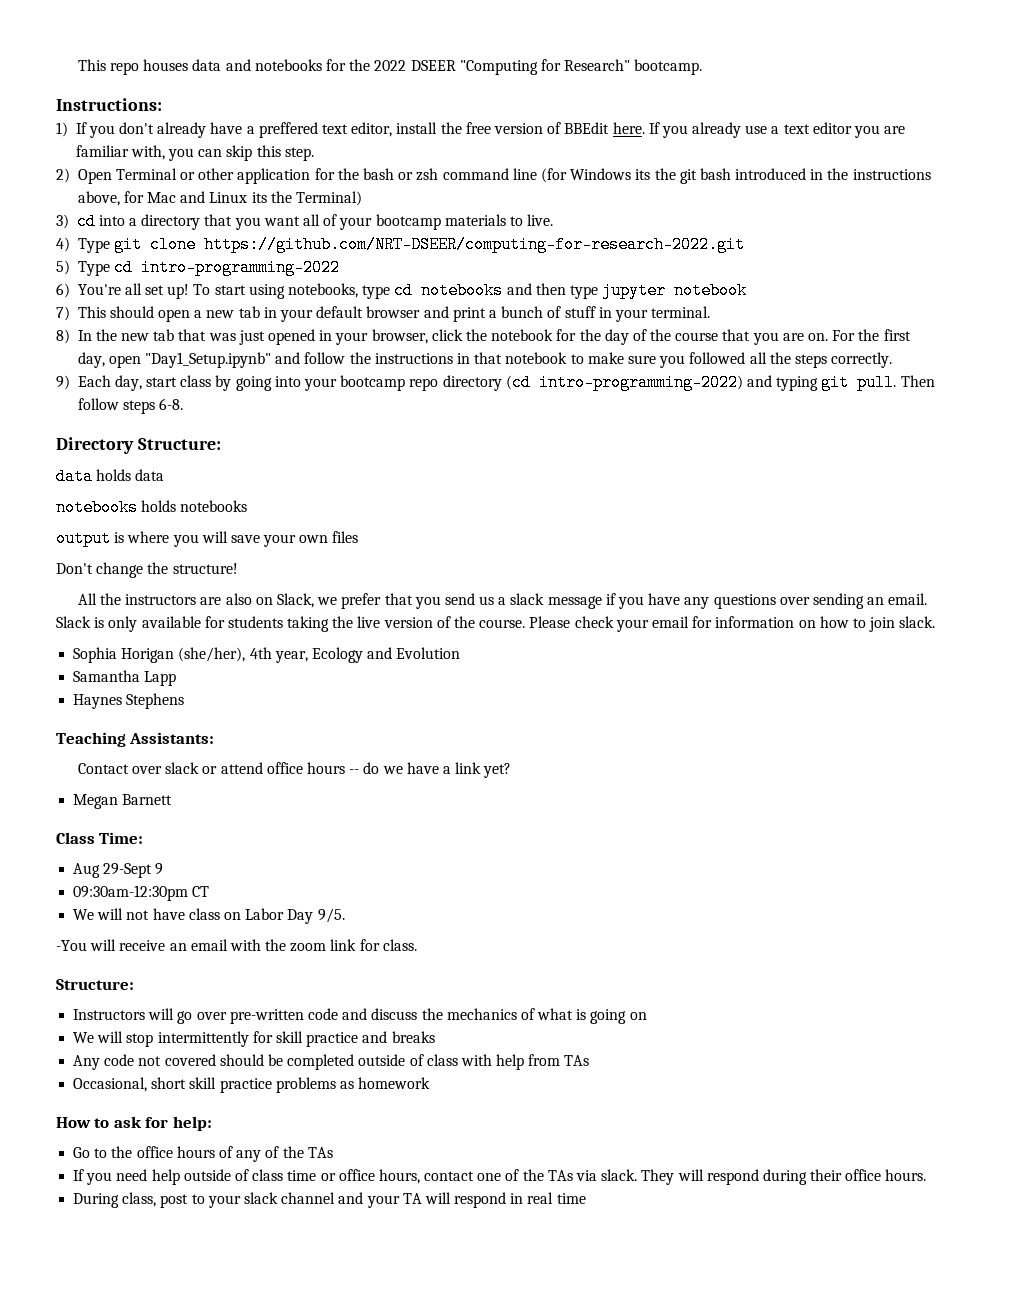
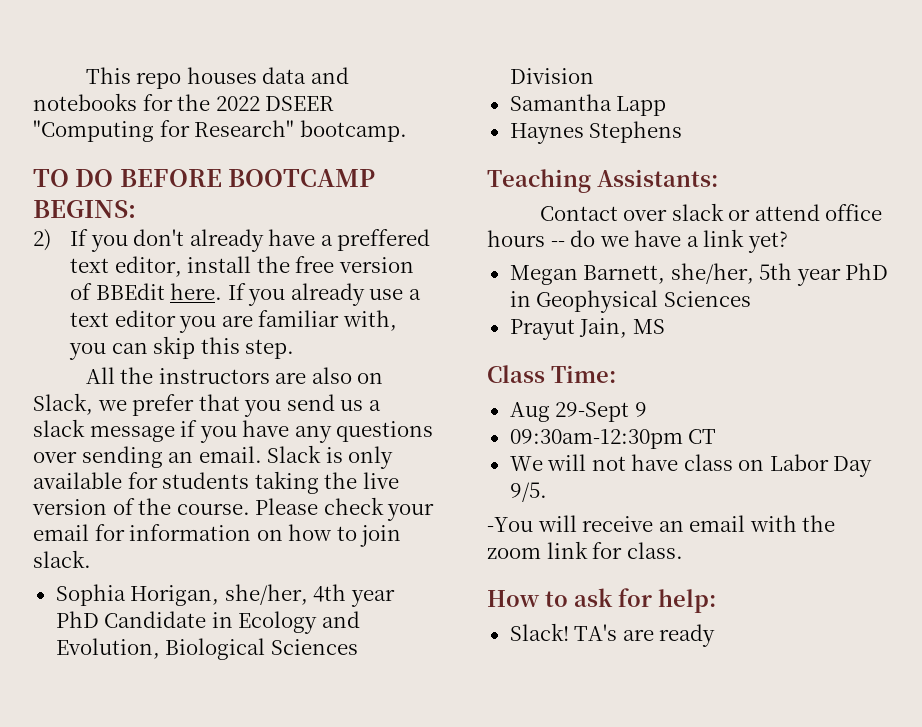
[56,98,162,111] [56,122,68,137] Instructions: // 1) -> [33,169,376,187] [33,200,136,218] [33,229,51,251] TO DO BEFORE BOOTCAMP BEGINS: // 2)
[56,168,931,184] [77,191,363,206] [56,213,554,230] [56,236,745,253] [56,259,340,276] [56,282,748,299] [56,306,711,322] [56,329,911,345] [77,352,893,368] [56,374,935,391] [77,398,184,414] [56,437,221,454] [56,468,165,485] [56,499,248,516] [56,530,359,547] [56,562,238,578] // 2) Open Terminal or other application for the bash or zsh command line (for Windows its the git bash introduced in the instructions above, for Mac and Linux its the Terminal) // 3) cd into a directory that you want all of your bootcamp materials to live. // 4) Type git clone https://github.com/NRT-DSEER/computing-for-research-2022.git // 5) Type cd intro-programming-2022 // 6) You're all set up! To start using notebooks, type cd notebooks and then type jupyter notebook // 7) This should open a new tab in your default browser and print a bunch of stuff in your terminal. // 8) In the new tab that was just opened in your browser, click the notebook for the day of the course that you are on. For the first day, open "Day1_Setup.ipynb" and follow the instructions in that notebook to make sure you followed all the steps correctly. // 9) Each day, start class by going into your bootcamp repo directory (cd intro-programming-2022) and typing git pull. Then follow steps 6-8. // Directory Structure: // data holds data // notebooks holds notebooks // output is where you will save your own files // Don't change the structure! -> (295, 349) none
[121,647,461,663] Horigan (she/her), 4th year, Ecology and Evolution -> [130,584,395,607] [55,611,360,634] [55,638,358,660] [509,68,594,84] Horigan, she/her, 4th year PhD Candidate in Ecology and Evolution, Biological Sciences Division
[122,794,173,805] Barnett -> [583,263,889,286] [509,290,751,313] [509,318,665,340] Barnett, she/her, 5th year PhD in Geophysical Sciences // Prayut Jain, MS
[56,979,134,990] [73,1008,647,1024] [73,1031,435,1047] [73,1054,590,1070] [73,1077,431,1093] // Structure: // Instructors will go over pre-written code and discuss the mechanics of what is going on // We will stop intermittently for skill practice and breaks // Any code not covered should be completed outside of class with help from TAs // Occasional, short skill practice problems as homework -> (683, 550) none
[73,1146,333,1162] [73,1169,927,1185] [73,1192,586,1208] Go to the office hours of any of the TAs // If you need help outside of class time or office hours, contact one of the TAs via slack. They will respond during their office hours. // During class, post to your slack channel and your TA will respond in real time -> [509,623,716,647] Slack! TA's are ready

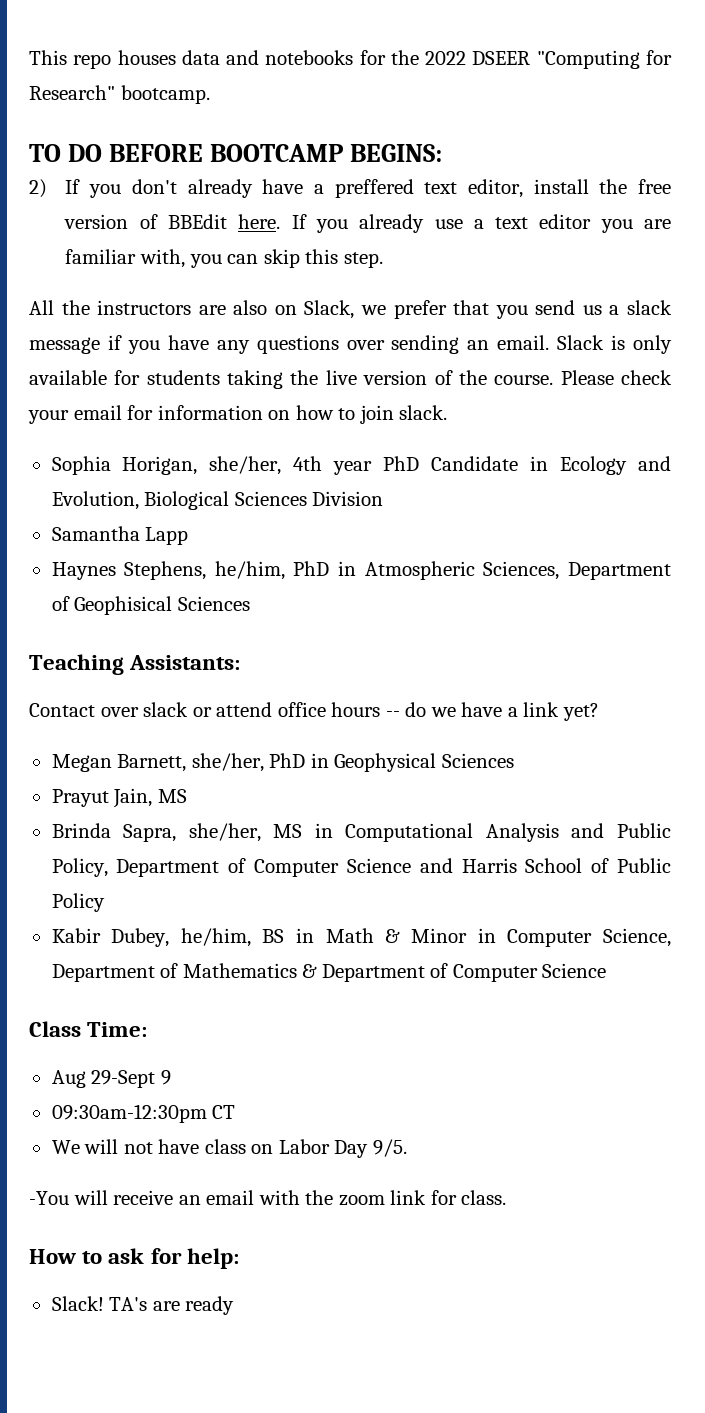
[589,121,683,143] Stephens -> [124,561,671,580] [51,596,250,615] Stephens, he/him, PhD in Atmospheric Sciences, Department of Geophisical Sciences
[759,263,841,286] 5th year -> (264, 762) none
(665, 326) none -> [51,823,671,842] [51,858,671,877] [51,893,105,912] [51,928,671,947] [51,963,607,982] // Brinda Sapra, she/her, MS in Computational Analysis and Public Policy, Department of Computer Science and Harris School of Public Policy // Kabir Dubey, he/him, BS in Math & Minor in Computer Science, Department of Mathematics & Department of Computer Science

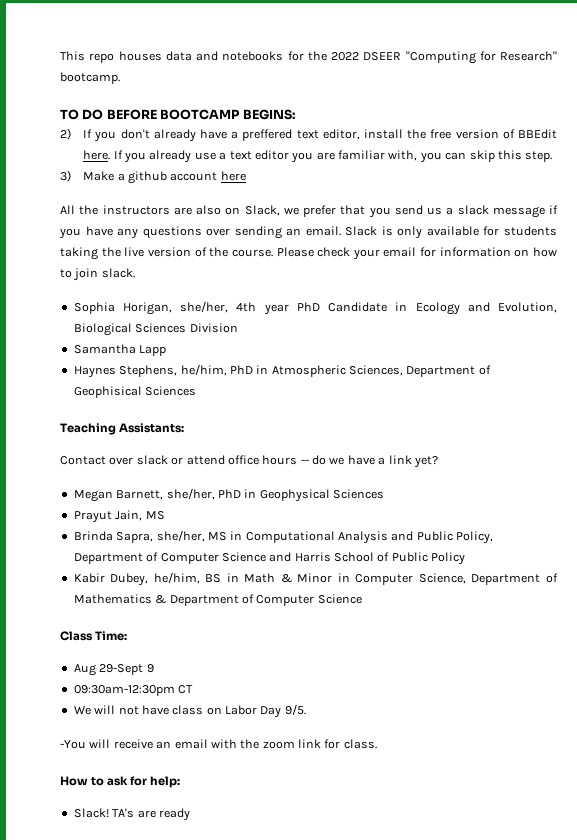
(383, 260) none -> [60,170,246,184] // 3) Make a github account here

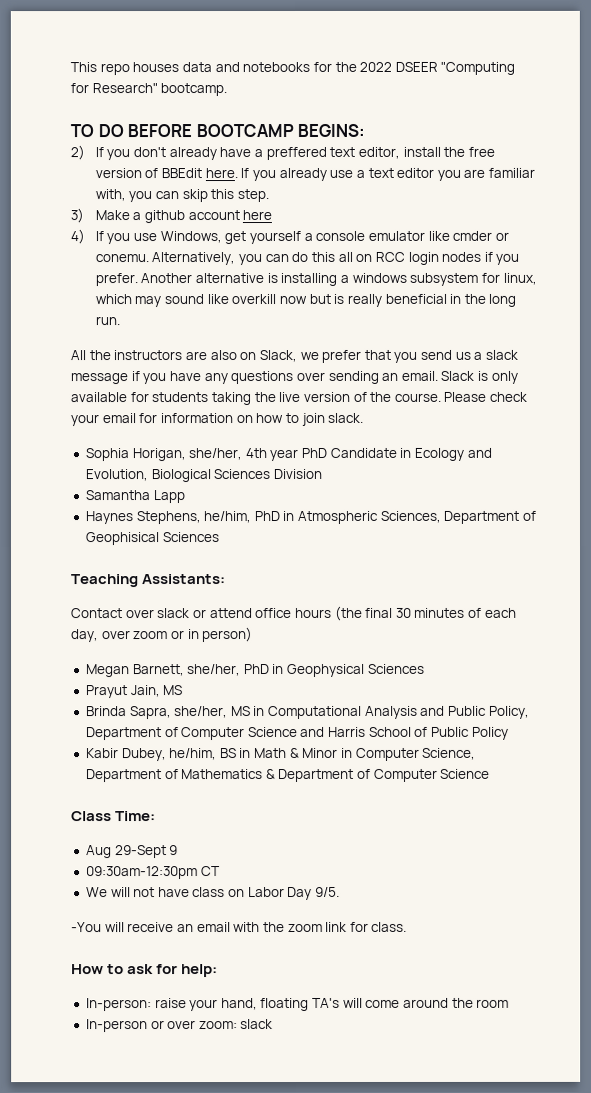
(246, 176) none -> [70,229,509,245] [94,251,520,266] [94,272,537,287] [94,293,517,308] [94,316,120,326] // 4) If you use Windows, get yourself a console emulator like cmder or conemu. Alternatively, you can do this all on RCC login nodes if you prefer. Another alternative is installing a windows subsystem for linux, which may sound like overkill now but is really beneficial in the long run.
[300,455,438,468] -- do we have a link yet? -> [334,605,517,621] [71,627,254,643] (the final 30 minutes of each day, over zoom or in person)
[73,808,190,821] Slack! TA's are ready -> [85,997,510,1012] [85,1019,274,1033] In-person: raise your hand, floating TA's will come around the room // In-person or over zoom: slack

